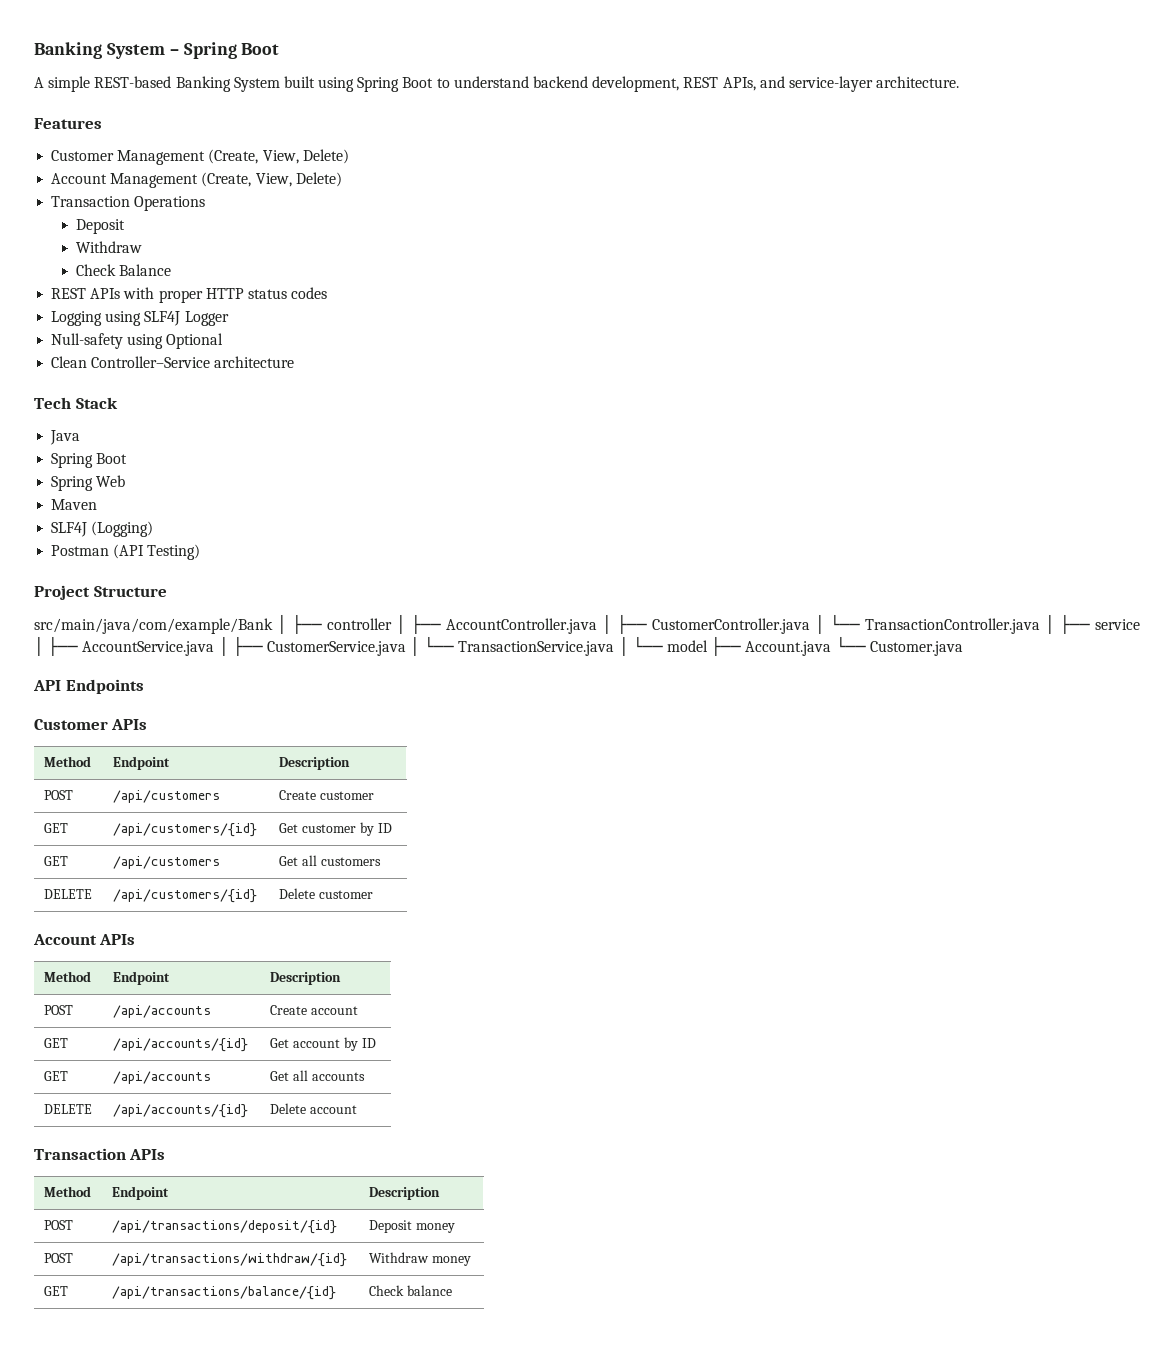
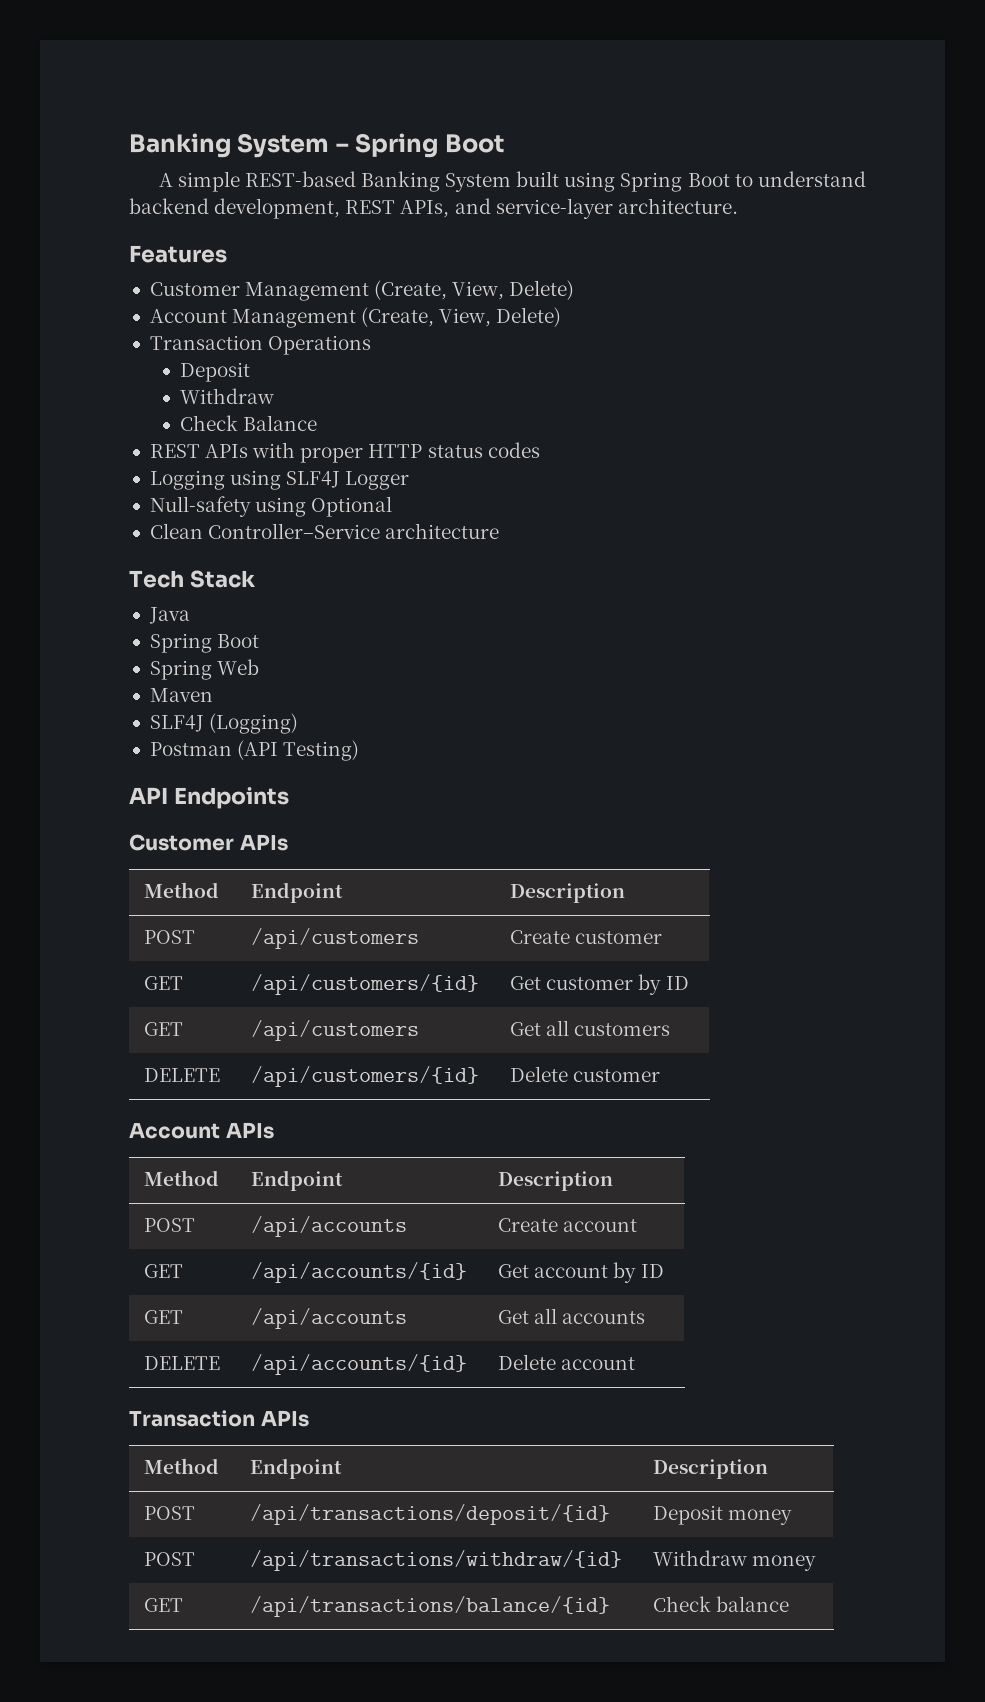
[34,585,167,600] [34,614,1140,634] [34,636,963,656] // Project Structure // src/main/java/com/example/Bank │ ├── controller │ ├── AccountController.java │ ├── CustomerController.java │ └── TransactionController.java │ ├── service │ ├── AccountService.java │ ├── CustomerService.java │ └── TransactionService.java │ └── model ├── Account.java └── Customer.java -> (360, 750) none

